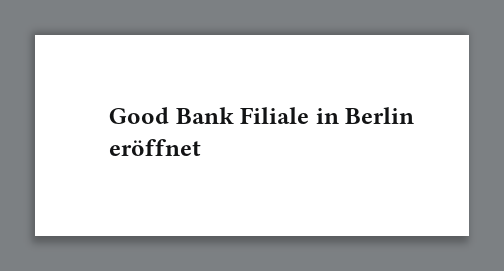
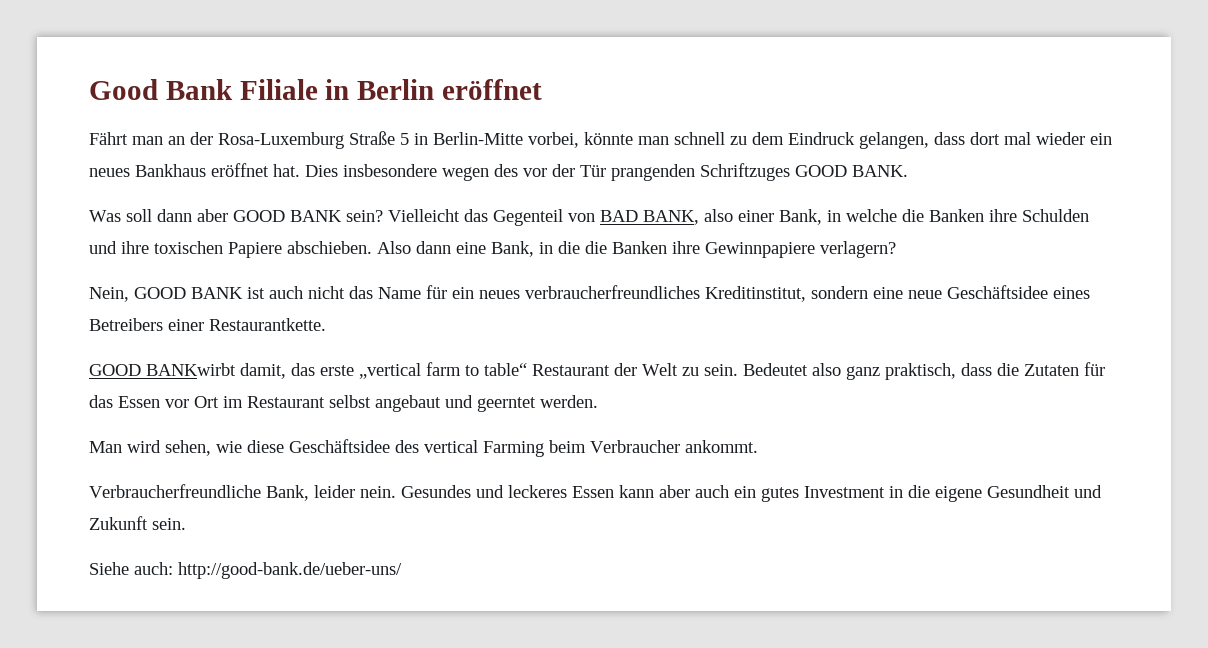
(201, 147) none -> [89,131,1112,149] [89,163,908,181] [89,209,1089,226] [89,241,896,258] [89,285,1090,302] [89,318,326,331] [89,362,1105,380] [89,395,598,412] [89,439,758,457] [89,484,1102,502] [89,516,186,530] [89,562,402,579] // Fährt man an der Rosa-Luxemburg Straße 5 in Berlin-Mitte vorbei, könnte man schnell zu dem Eindruck gelangen, dass dort mal wieder ein neues Bankhaus eröffnet hat. Dies insbesondere wegen des vor der Tür prangenden Schriftzuges GOOD BANK. // Was soll dann aber GOOD BANK sein? Vielleicht das Gegenteil von BAD BANK, also einer Bank, in welche die Banken ihre Schulden und ihre toxischen Papiere abschieben. Also dann eine Bank, in die die Banken ihre Gewinnpapiere verlagern? // Nein, GOOD BANK ist auch nicht das Name für ein neues verbraucherfreundliches Kreditinstitut, sondern eine neue Geschäftsidee eines Betreibers einer Restaurantkette. // GOOD BANKwirbt damit, das erste „vertical farm to table“ Restaurant der Welt zu sein. Bedeutet also ganz praktisch, dass die Zutaten für das Essen vor Ort im Restaurant selbst angebaut und geerntet werden. // Man wird sehen, wie diese Geschäftsidee des vertical Farming beim Verbraucher ankommt. // Verbraucherfreundliche Bank, leider nein. Gesundes und leckeres Essen kann aber auch ein gutes Investment in die eigene Gesundheit und Zukunft sein. // Siehe auch: http://good-bank.de/ueber-uns/

